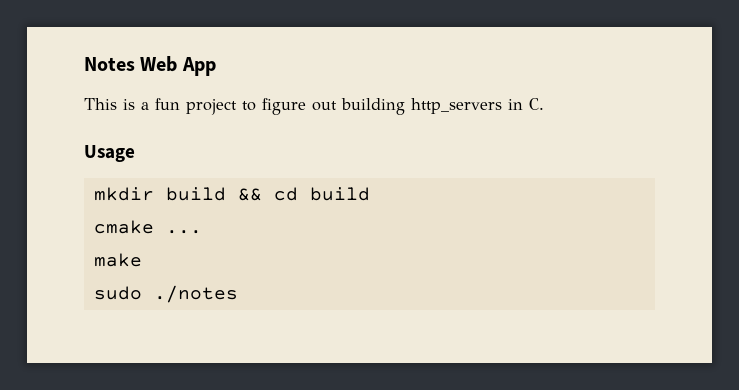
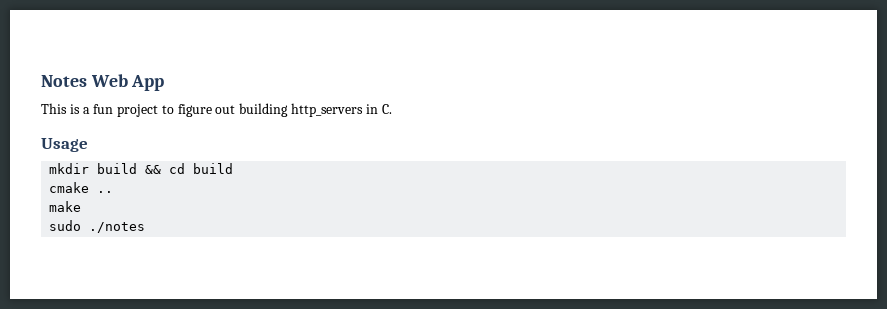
[165,230,202,234] ... -> [97,191,114,193] ..

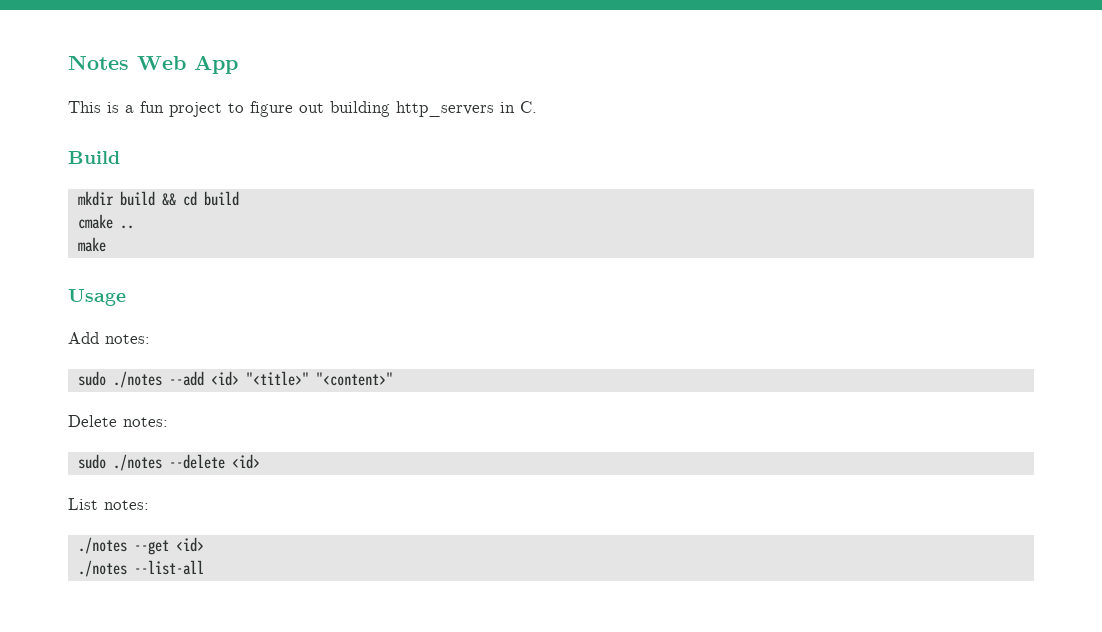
[41,138,88,152] Usage -> [68,151,120,164] Build
[49,220,146,233] // sudo ./notes -> [68,289,126,306] [68,332,150,344] [77,371,393,388] [68,415,168,427] [77,454,260,471] [68,498,149,510] [77,537,204,555] [77,560,204,577] // Usage // Add notes: // sudo ./notes --add <id> "<title>" "<content>" // Delete notes: // sudo ./notes --delete <id> // List notes: // ./notes --get <id> // ./notes --list-all

